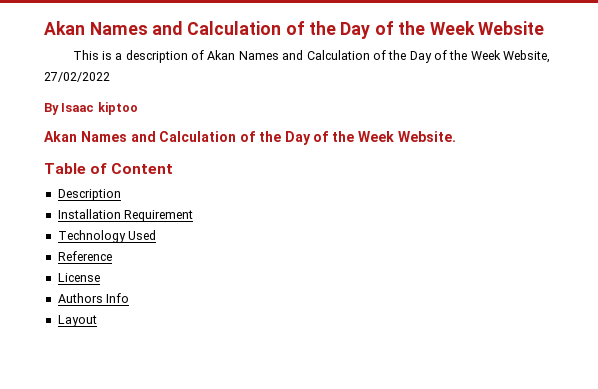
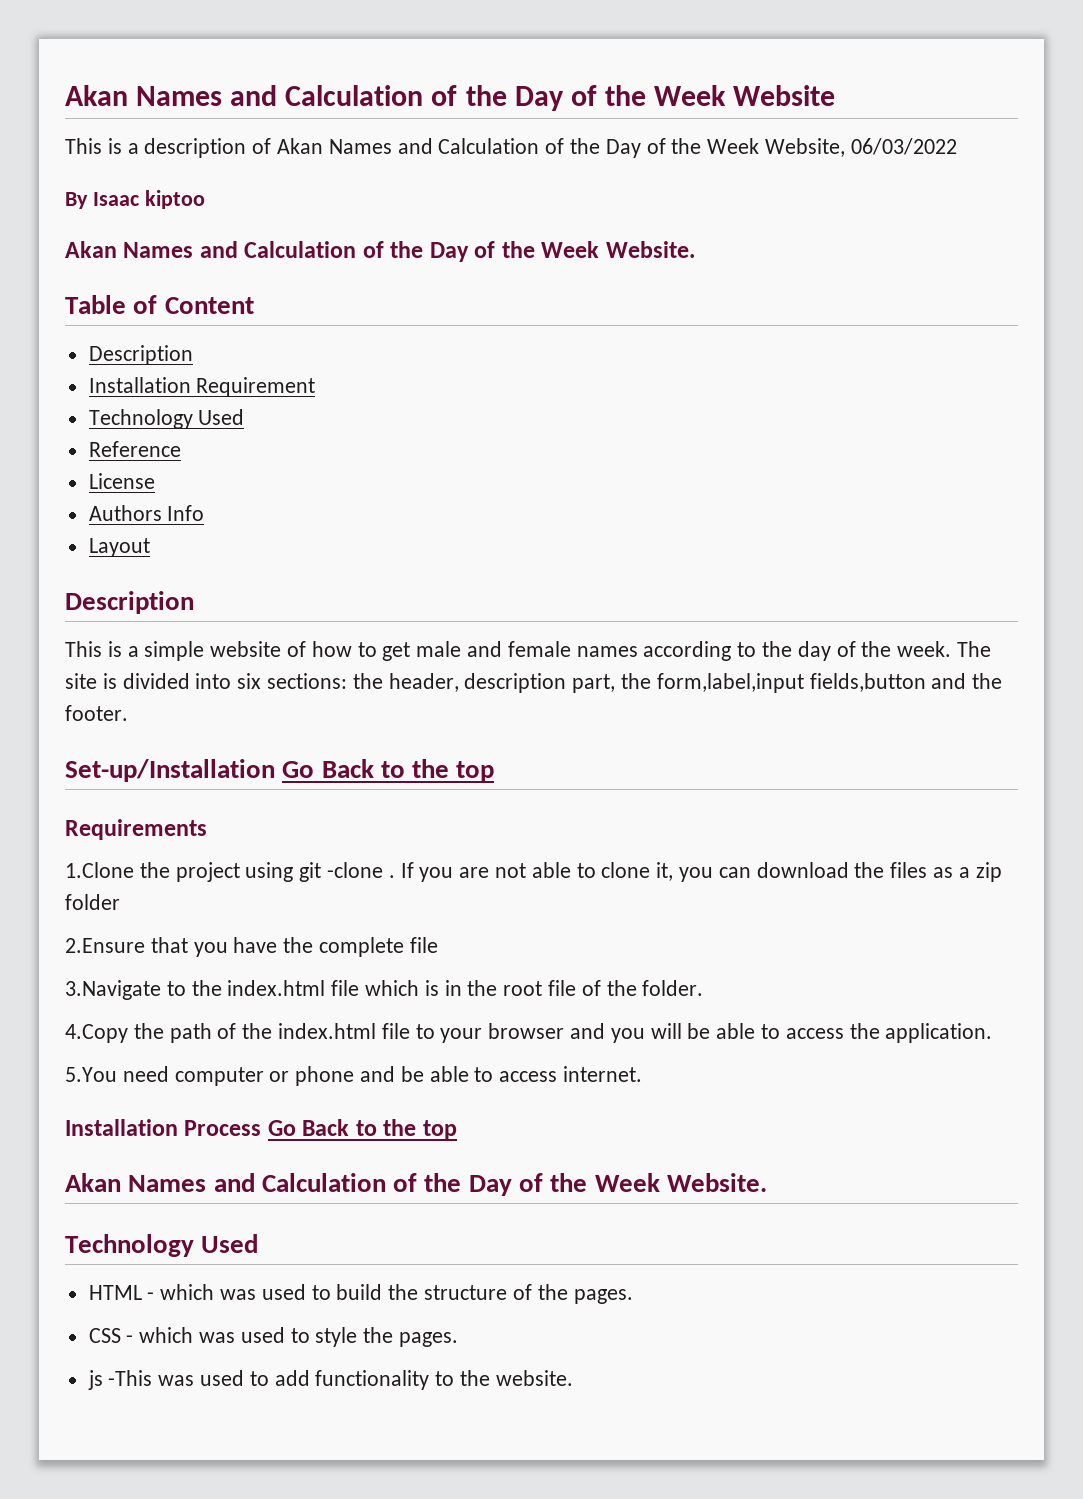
[44,72,110,82] 27/02/2022 -> [850,138,957,155] 06/03/2022
(97, 321) none -> [65,591,194,614] [65,641,992,661] [65,673,1003,693] [65,705,128,721] [65,759,495,782] [65,819,207,840] [65,862,1002,882] [65,894,120,910] [65,937,438,957] [65,980,704,1000] [65,1023,993,1043] [65,1066,643,1086] [65,1119,457,1140] [65,1173,767,1196] [65,1234,259,1257] [88,1284,633,1304] [88,1327,459,1347] [87,1370,573,1390] // Description // This is a simple website of how to get male and female names according to the day of the week. The site is divided into six sections: the header, description part, the form,label,input fields,button and the footer. // Set-up/Installation Go Back to the top // Requirements // 1.Clone the project using git -clone . If you are not able to clone it, you can download the files as a zip folder // 2.Ensure that you have the complete file // 3.Navigate to the index.html file which is in the root file of the folder. // 4.Copy the path of the index.html file to your browser and you will be able to access the application. // 5.You need computer or phone and be able to access internet. // Installation Process Go Back to the top // Akan Names and Calculation of the Day of the Week Website. // Technology Used // HTML - which was used to build the structure of the pages. // CSS - which was used to style the pages. // js -This was used to add functionality to the website.

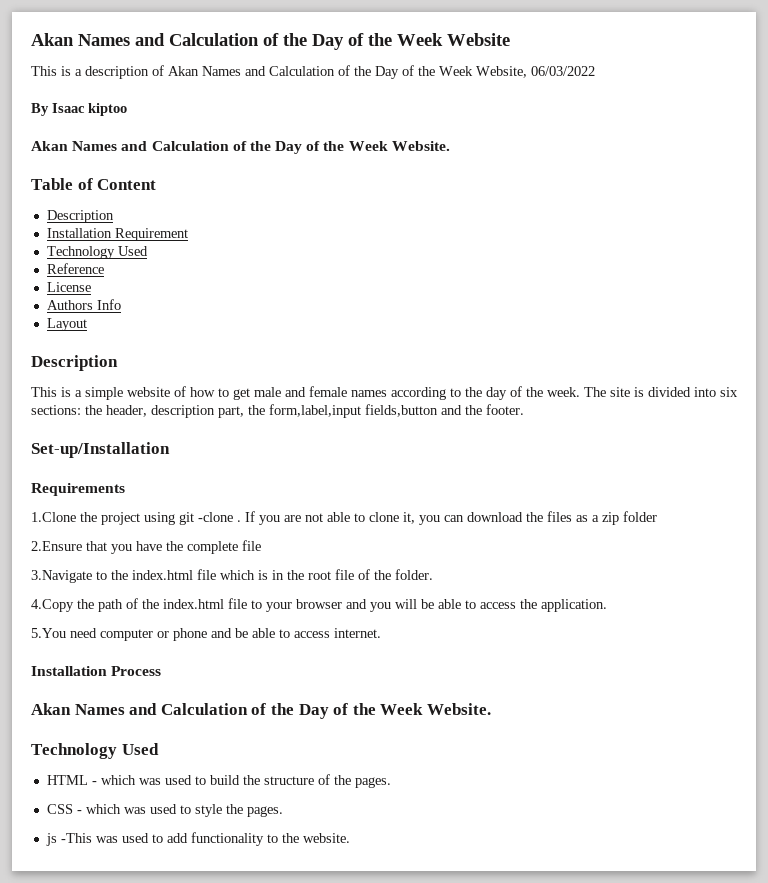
[282,759,495,782] Go Back to the top -> (170, 450) none
[267,1119,457,1140] Go Back to the top -> (162, 671) none

